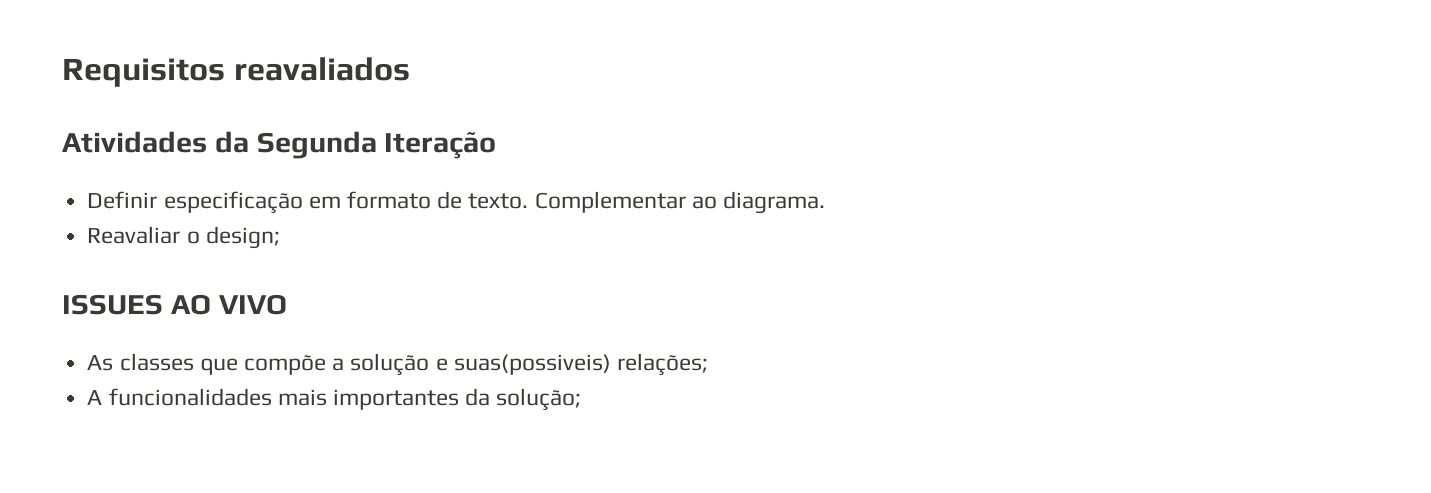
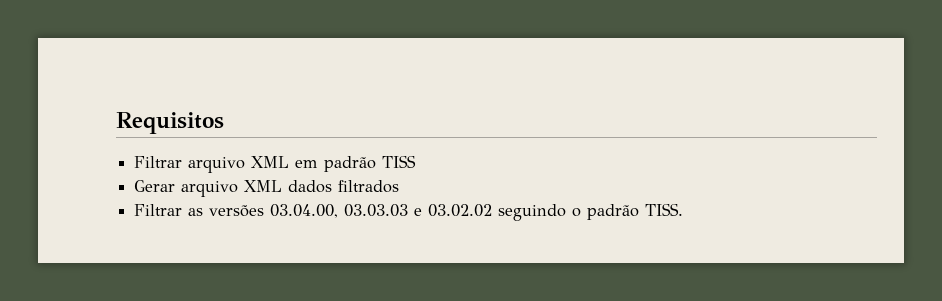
[233,57,410,81] [62,131,497,159] [87,191,825,214] [87,226,280,249] [62,294,287,315] [87,353,708,376] [87,388,582,411] reavaliados // Atividades da Segunda Iteração // Definir especificação em formato de texto. Complementar ao diagrama. // Reavaliar o design; // ISSUES AO VIVO // As classes que compõe a solução e suas(possiveis) relações; // A funcionalidades mais importantes da solução; -> [134,155,417,173] [134,180,400,197] [134,203,684,221] // Filtrar arquivo XML em padrão TISS // Gerar arquivo XML dados filtrados // Filtrar as versões 03.04.00, 03.03.03 e 03.02.02 seguindo o padrão TISS.

